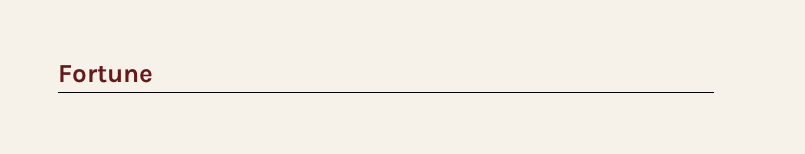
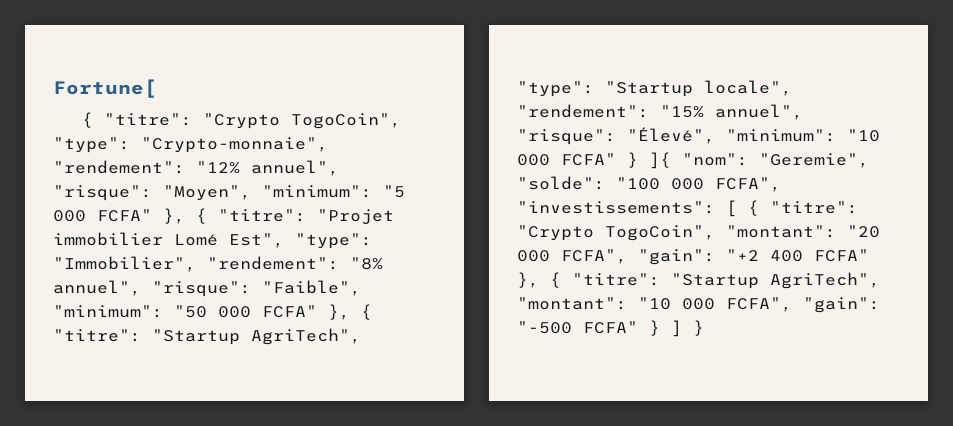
[58,65,153,83] Fortune -> [53,79,157,98] [82,112,402,129] [53,137,328,153] [53,160,339,176] [53,185,405,201] [53,208,394,225] [53,232,372,249] [53,256,383,272] [53,280,361,297] [53,304,372,320] [53,328,361,345] [517,80,792,97] [517,104,803,120] [517,127,880,145] [517,152,869,169] [517,176,781,192] [517,200,858,217] [517,225,880,241] [517,249,869,265] [517,272,880,289] [517,297,880,313] [517,320,704,337] Fortune[ // { "titre": "Crypto TogoCoin", "type": "Crypto-monnaie", "rendement": "12% annuel", "risque": "Moyen", "minimum": "5 000 FCFA" }, { "titre": "Projet immobilier Lomé Est", "type": "Immobilier", "rendement": "8% annuel", "risque": "Faible", "minimum": "50 000 FCFA" }, { "titre": "Startup AgriTech", "type": "Startup locale", "rendement": "15% annuel", "risque": "Élevé", "minimum": "10 000 FCFA" } ]{ "nom": "Geremie", "solde": "100 000 FCFA", "investissements": [ { "titre": "Crypto TogoCoin", "montant": "20 000 FCFA", "gain": "+2 400 FCFA" }, { "titre": "Startup AgriTech", "montant": "10 000 FCFA", "gain": "-500 FCFA" } ] }

